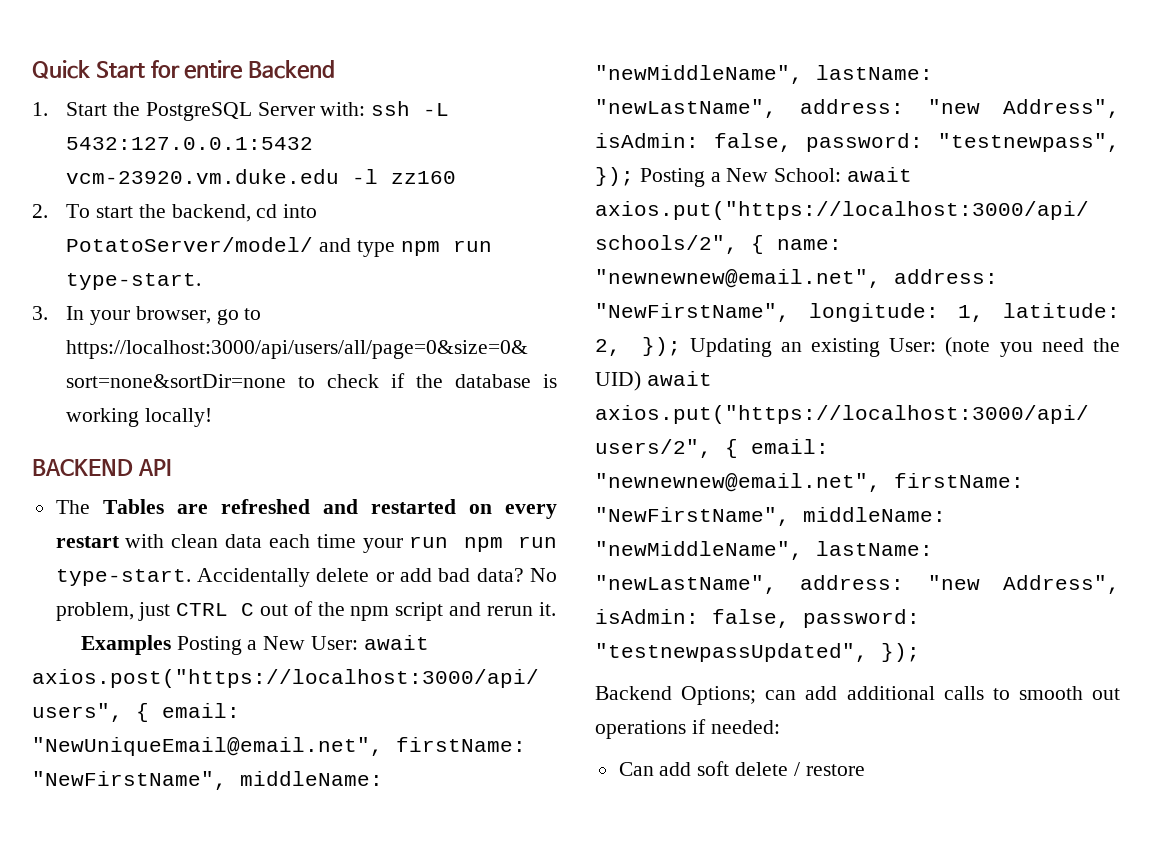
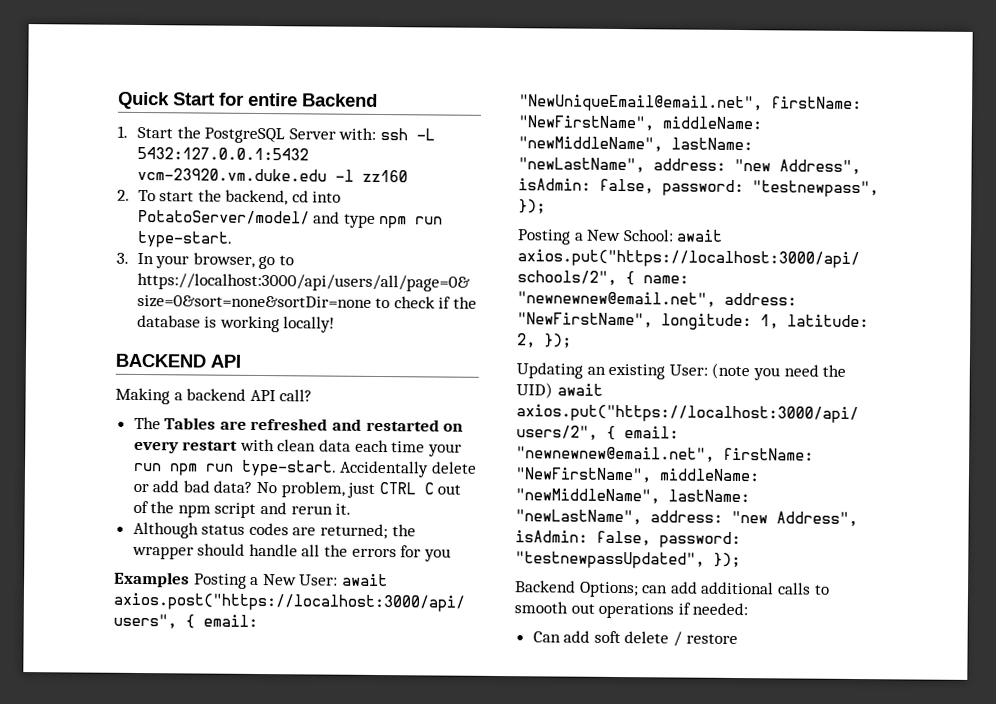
(171, 467) none -> [115,387,313,405] // Making a backend API call?
(556, 609) none -> [132,521,416,540] [131,543,451,562] // Although status codes are returned; the wrapper should handle all the errors for you
(634, 176) none -> (546, 207) //
(681, 346) none -> (572, 341) //

